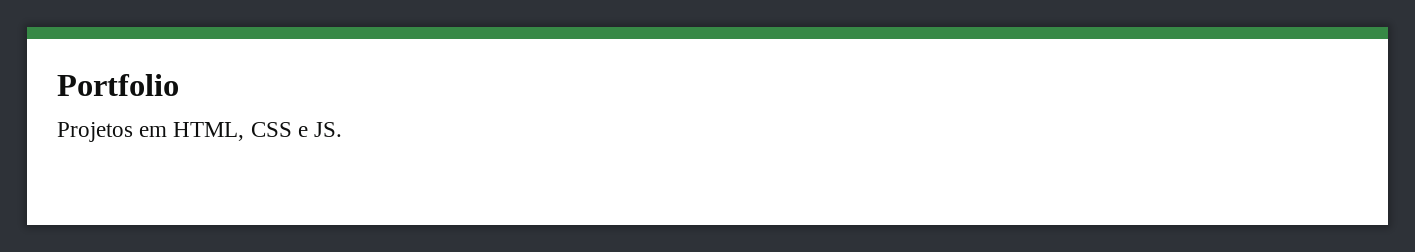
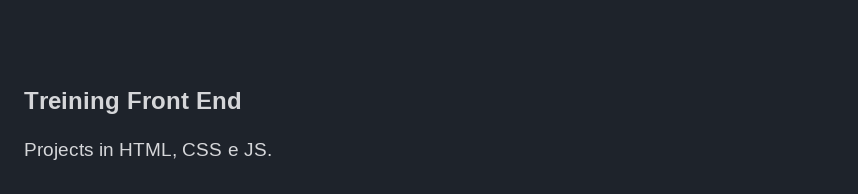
[57,74,179,96] [57,122,168,142] Portfolio // Projetos em -> [24,92,242,114] [24,143,115,160] Treining Front End // Projects in

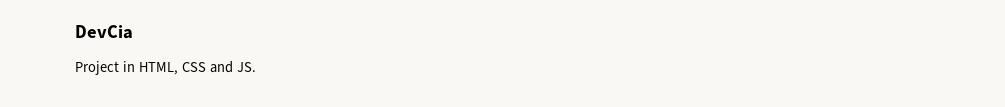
[24,92,242,114] [24,143,94,160] Treining Front End // Projects -> [75,25,133,39] [75,61,119,75] DevCia // Project
[227,146,239,156] e -> [209,61,233,73] and

